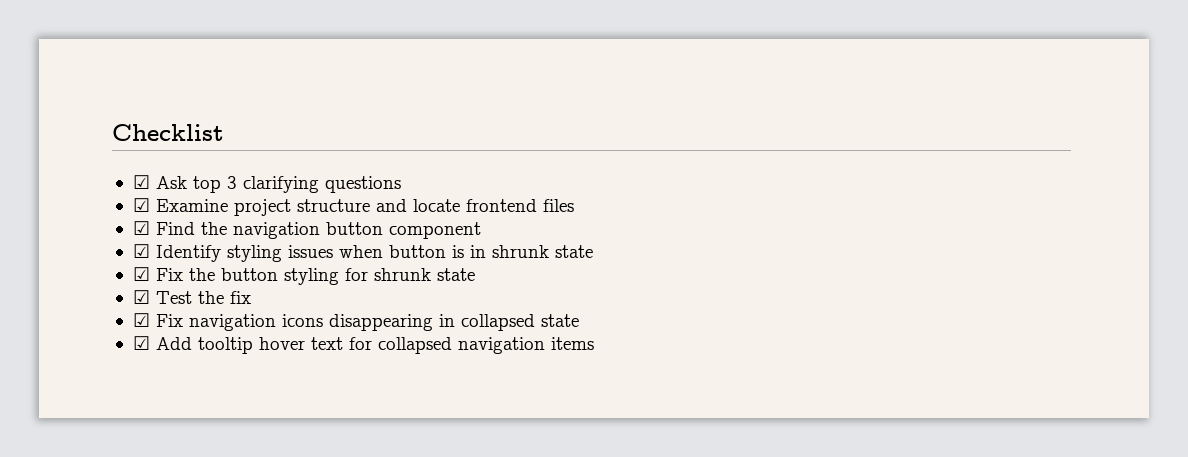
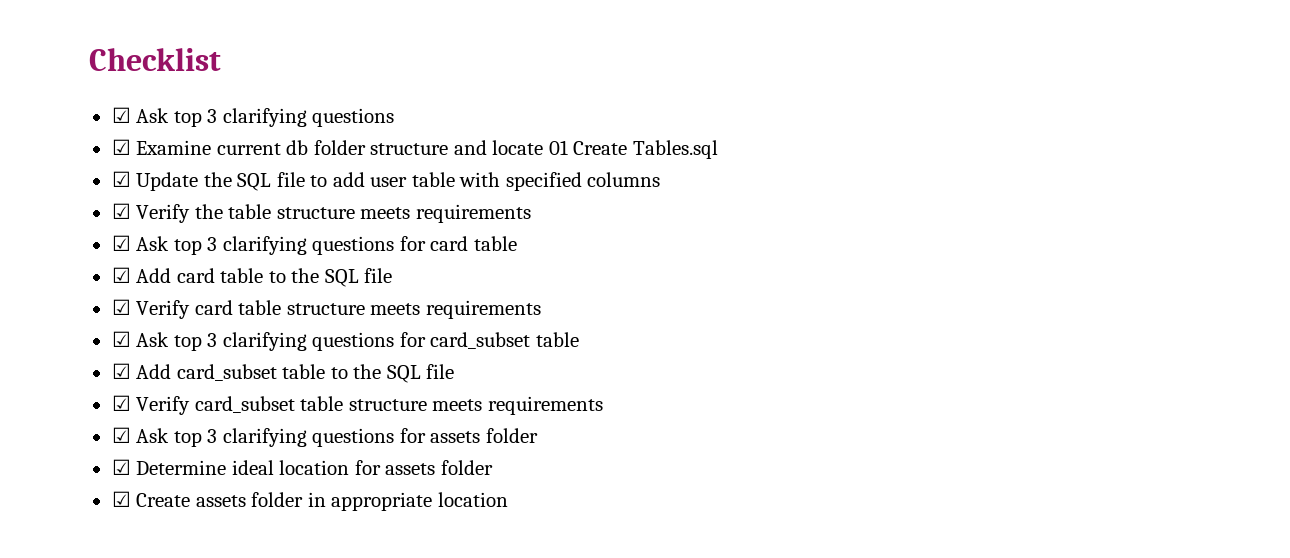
[233,199,574,216] [132,221,481,239] [132,244,593,262] [132,267,475,285] [132,290,251,304] [132,313,579,331] [132,336,594,354] project structure and locate frontend files // ☑ Find the navigation button component // ☑ Identify styling issues when button is in shrunk state // ☑ Fix the button styling for shrunk state // ☑ Test the fix // ☑ Fix navigation icons disappearing in collapsed state // ☑ Add tooltip hover text for collapsed navigation items -> [216,140,718,159] [111,171,661,191] [111,203,531,223] [111,235,517,255] [111,267,393,287] [111,299,541,319] [111,331,579,351] [111,363,455,383] [111,395,603,415] [111,427,538,447] [111,459,493,475] [111,491,508,511] current db folder structure and locate 01 Create Tables.sql // ☑ Update the SQL file to add user table with specified columns // ☑ Verify the table structure meets requirements // ☑ Ask top 3 clarifying questions for card table // ☑ Add card table to the SQL file // ☑ Verify card table structure meets requirements // ☑ Ask top 3 clarifying questions for card_subset table // ☑ Add card_subset table to the SQL file // ☑ Verify card_subset table structure meets requirements // ☑ Ask top 3 clarifying questions for assets folder // ☑ Determine ideal location for assets folder // ☑ Create assets folder in appropriate location

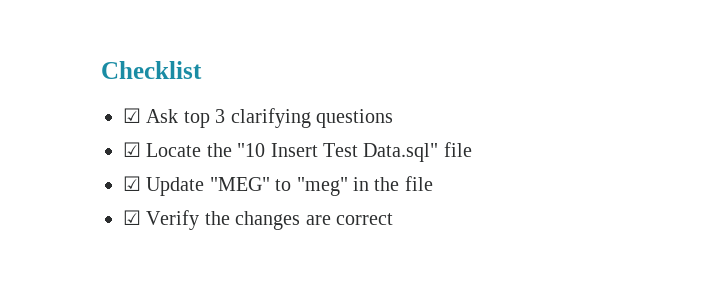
[136,140,718,159] [111,171,661,191] [111,203,531,223] [111,235,517,255] [111,267,393,287] [111,299,541,319] [111,331,579,351] [111,363,455,383] [111,395,603,415] [111,427,538,447] [111,459,493,475] [111,491,508,511] Examine current db folder structure and locate 01 Create Tables.sql // ☑ Update the SQL file to add user table with specified columns // ☑ Verify the table structure meets requirements // ☑ Ask top 3 clarifying questions for card table // ☑ Add card table to the SQL file // ☑ Verify card table structure meets requirements // ☑ Ask top 3 clarifying questions for card_subset table // ☑ Add card_subset table to the SQL file // ☑ Verify card_subset table structure meets requirements // ☑ Ask top 3 clarifying questions for assets folder // ☑ Determine ideal location for assets folder // ☑ Create assets folder in appropriate location -> [146,142,472,162] [123,176,433,196] [123,210,393,230] Locate the "10 Insert Test Data.sql" file // ☑ Update "MEG" to "meg" in the file // ☑ Verify the changes are correct

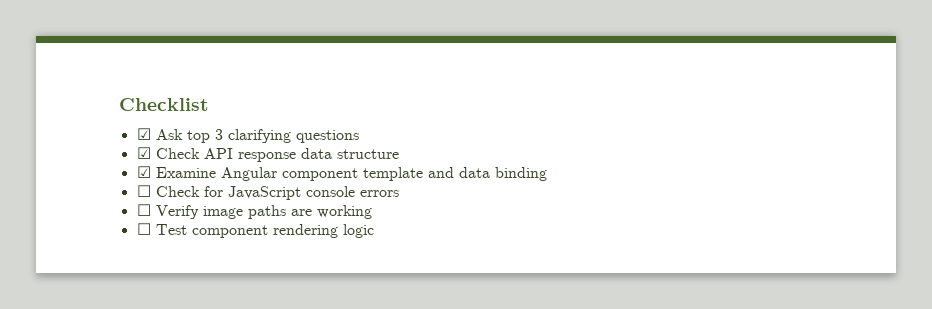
[146,142,472,162] [123,176,433,196] [123,210,393,230] Locate the "10 Insert Test Data.sql" file // ☑ Update "MEG" to "meg" in the file // ☑ Verify the changes are correct -> [155,148,399,162] [136,166,547,181] [136,185,399,200] [136,204,372,219] [136,223,374,238] Check API response data structure // ☑ Examine Angular component template and data binding // ☐ Check for JavaScript console errors // ☐ Verify image paths are working // ☐ Test component rendering logic

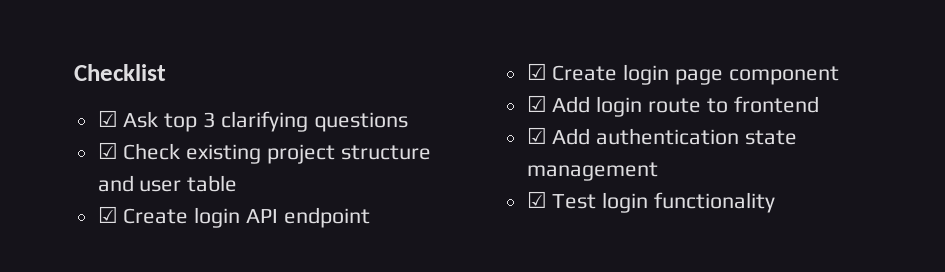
[203,148,399,162] [136,166,547,181] [136,185,399,200] [136,204,372,219] [136,223,374,238] API response data structure // ☑ Examine Angular component template and data binding // ☐ Check for JavaScript console errors // ☐ Verify image paths are working // ☐ Test component rendering logic -> [186,144,431,164] [97,175,238,192] [97,206,370,228] [526,63,839,85] [526,95,819,117] [526,127,798,145] [526,162,658,181] [526,191,776,213] existing project structure and user table // ☑ Create login API endpoint // ☑ Create login page component // ☑ Add login route to frontend // ☑ Add authentication state management // ☑ Test login functionality

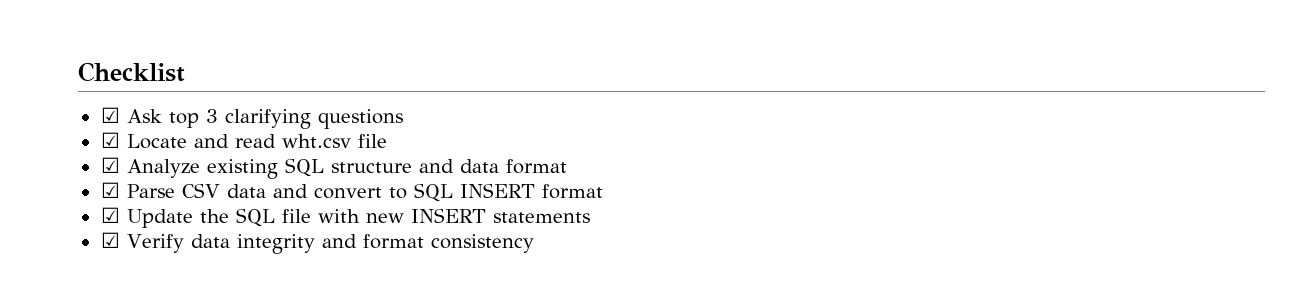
[123,143,431,164] [97,175,238,192] [97,206,370,228] [526,63,839,85] [526,95,819,117] [526,127,798,145] [526,162,658,181] [526,191,776,213] Check existing project structure and user table // ☑ Create login API endpoint // ☑ Create login page component // ☑ Add login route to frontend // ☑ Add authentication state management // ☑ Test login functionality -> [126,134,387,149] [100,157,567,179] [100,182,603,202] [100,207,590,228] [100,232,534,254] Locate and read wht.csv file // ☑ Analyze existing SQL structure and data format // ☑ Parse CSV data and convert to SQL INSERT format // ☑ Update the SQL file with new INSERT statements // ☑ Verify data integrity and format consistency

